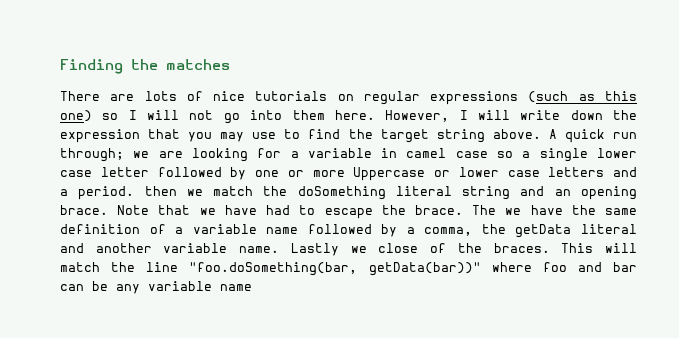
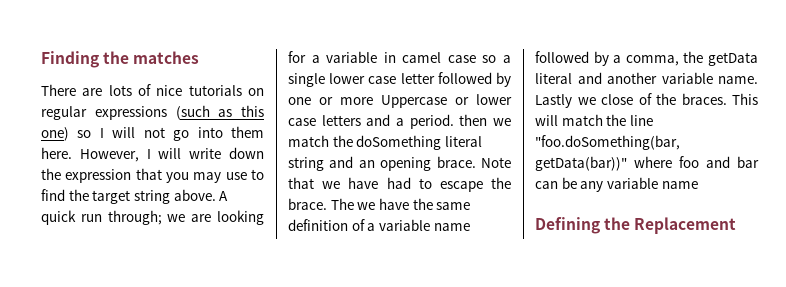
(252, 287) none -> [535,217,737,234] // Defining the Replacement

